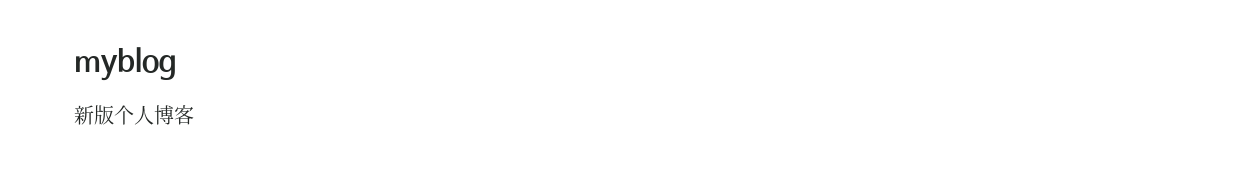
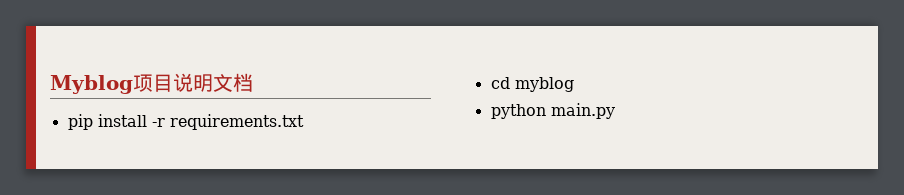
[74,47,177,81] [74,105,194,125] myblog // 新版个人博客 -> [50,73,253,94] [67,114,304,130] [490,77,574,92] [490,103,615,119] Myblog项目说明文档 // pip install -r requirements.txt // cd myblog // python main.py

